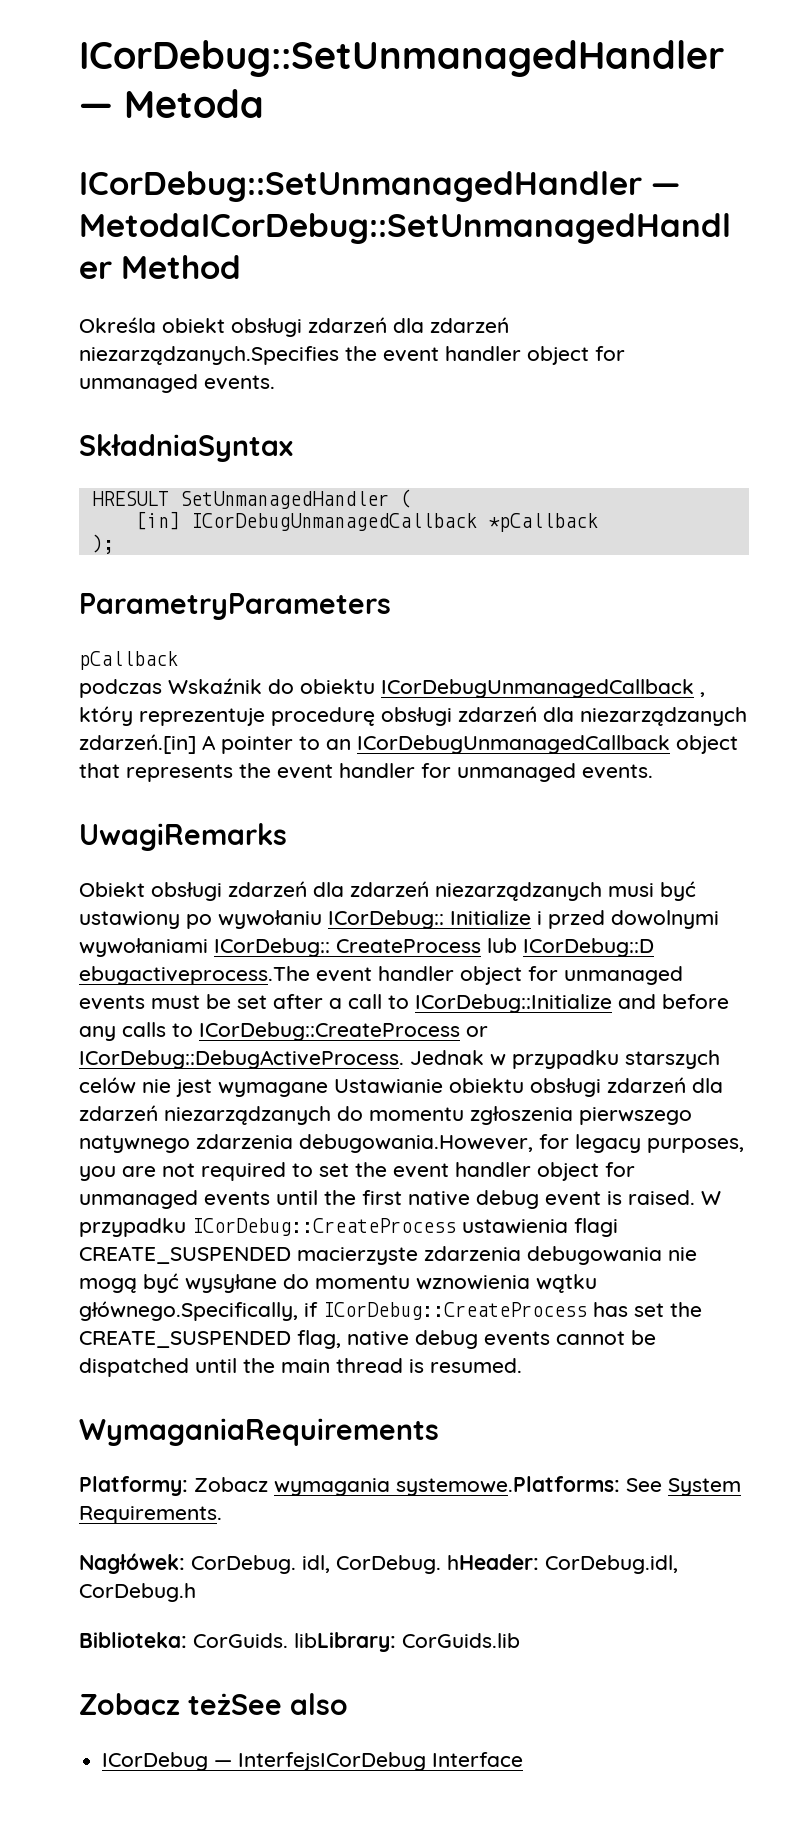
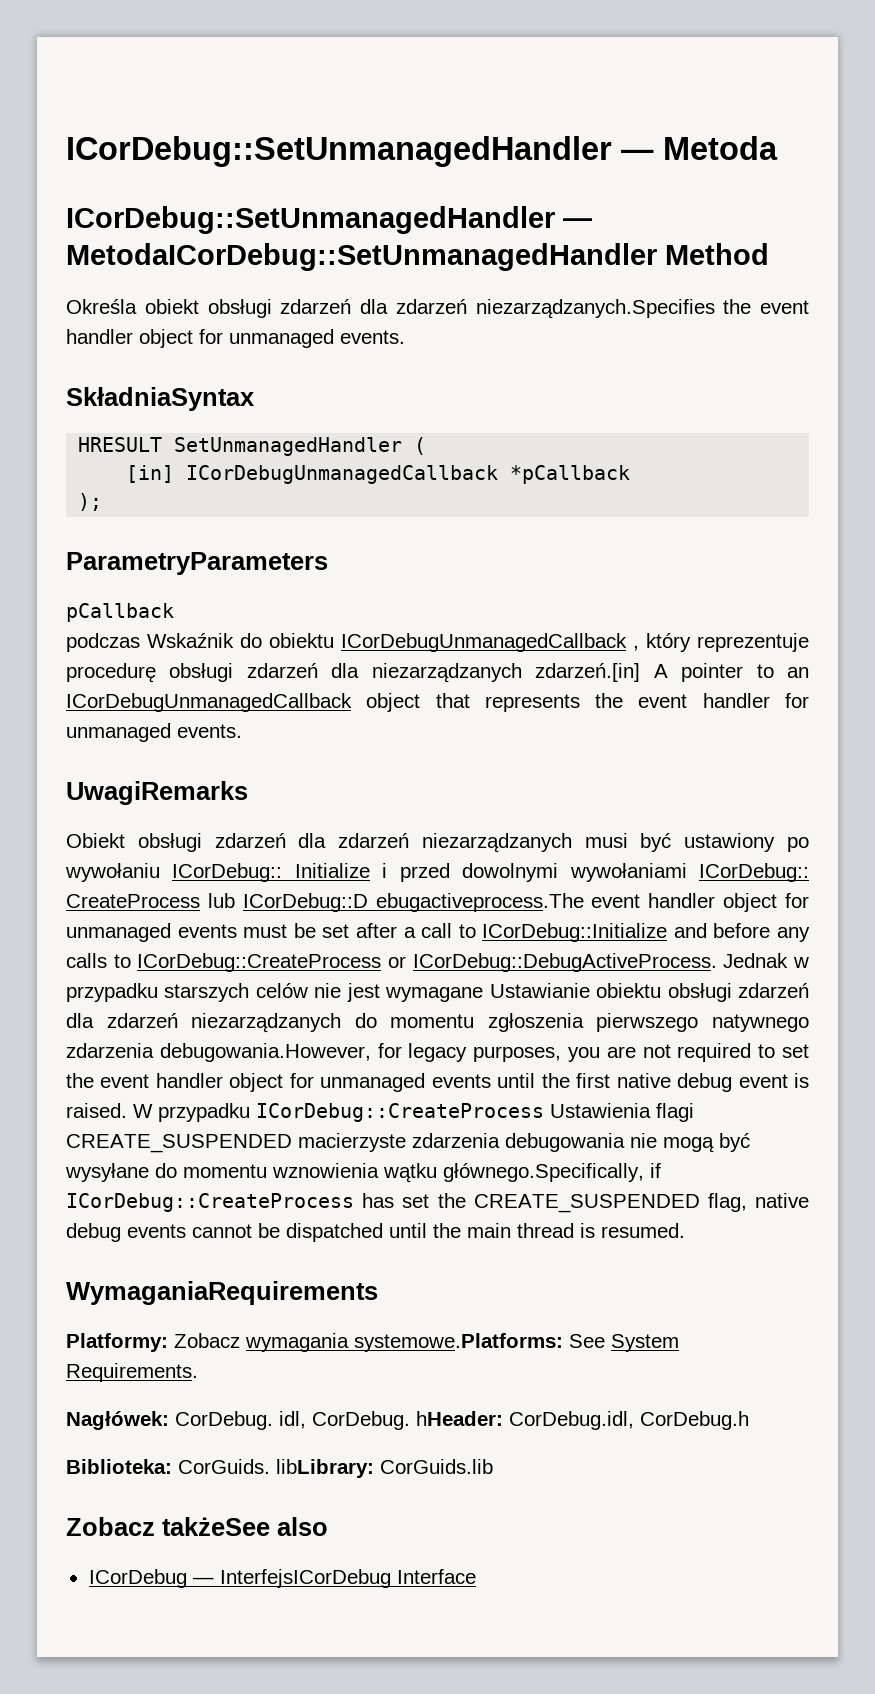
[462,1219,568,1234] ustawienia -> [550,1103,651,1118] Ustawienia
[188,1693,282,1715] teżSee -> [162,1517,270,1536] takżeSee

